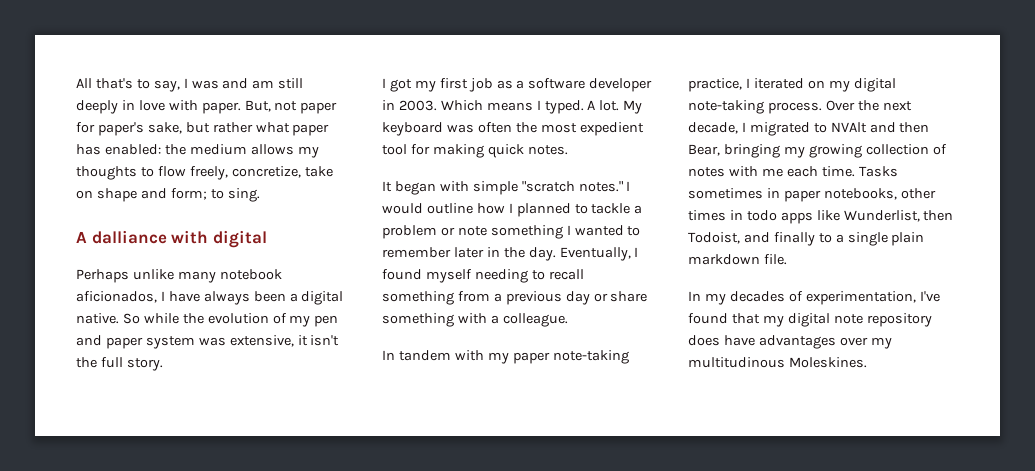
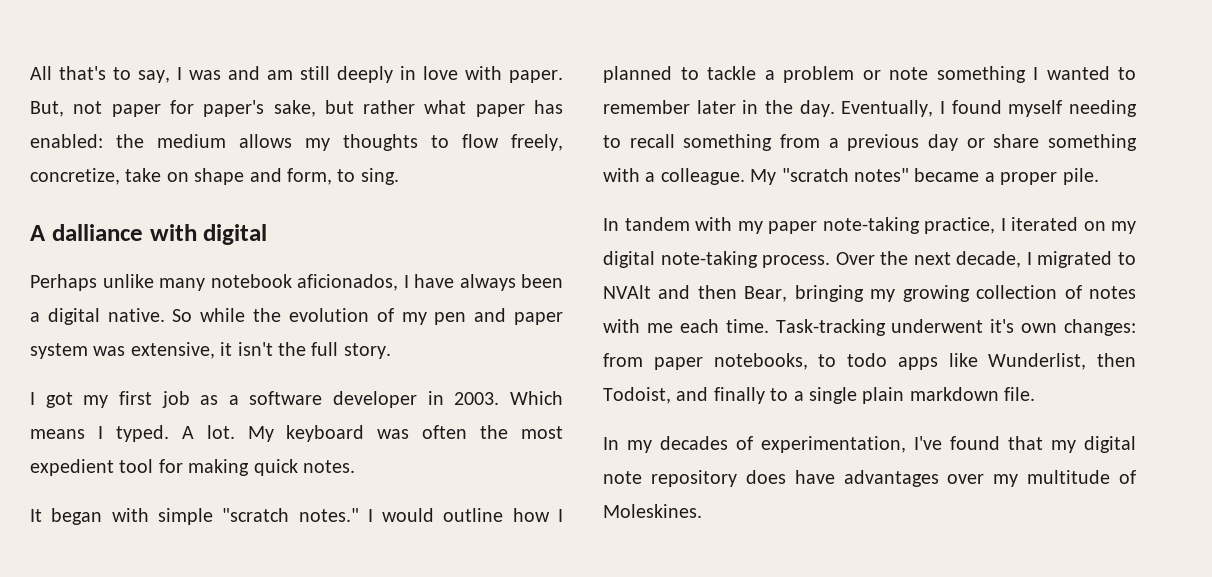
[170,188,207,200] form; -> [287,168,332,185] form,
(568, 320) none -> [750,168,1099,185] My "scratch notes" became a proper pile.
[858,166,898,177] [688,188,936,202] [688,210,743,221] Tasks sometimes in paper notebooks, other times in -> [775,319,1136,336] [603,353,837,370] Task-tracking underwent it's own changes: from paper notebooks, to
[688,357,785,368] multitudinous -> [1027,470,1136,484] multitude of

